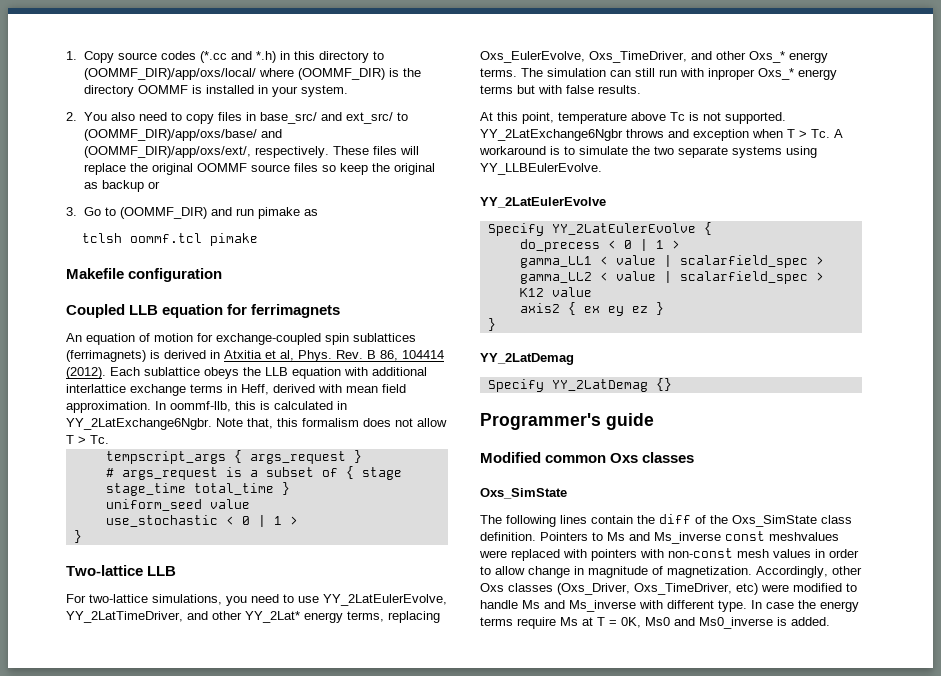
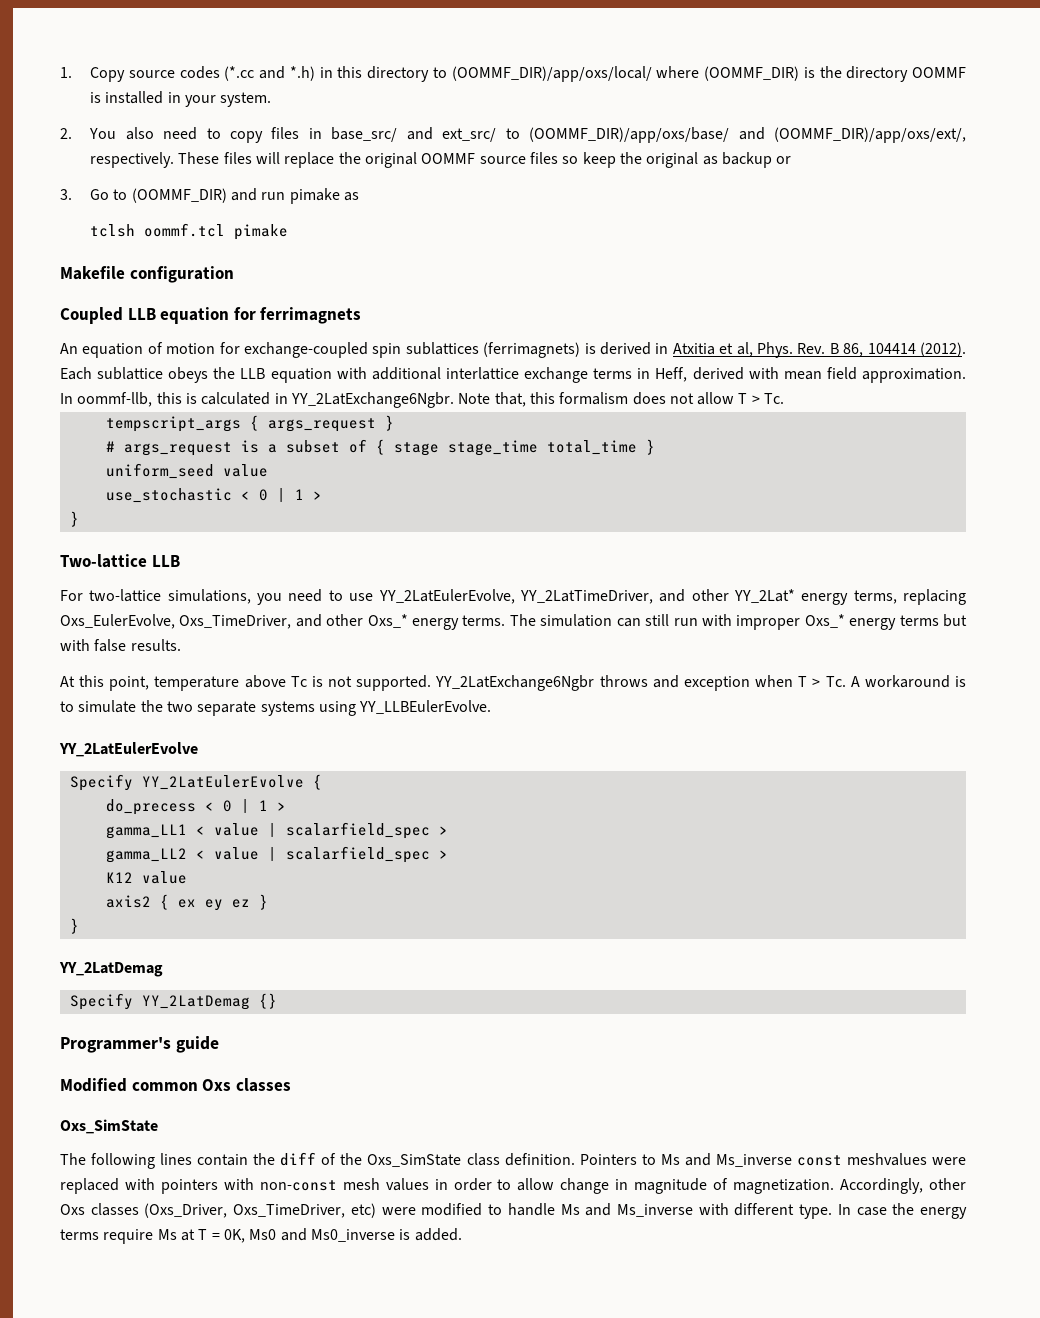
[708,68,755,80] inproper -> [736,615,801,630] improper

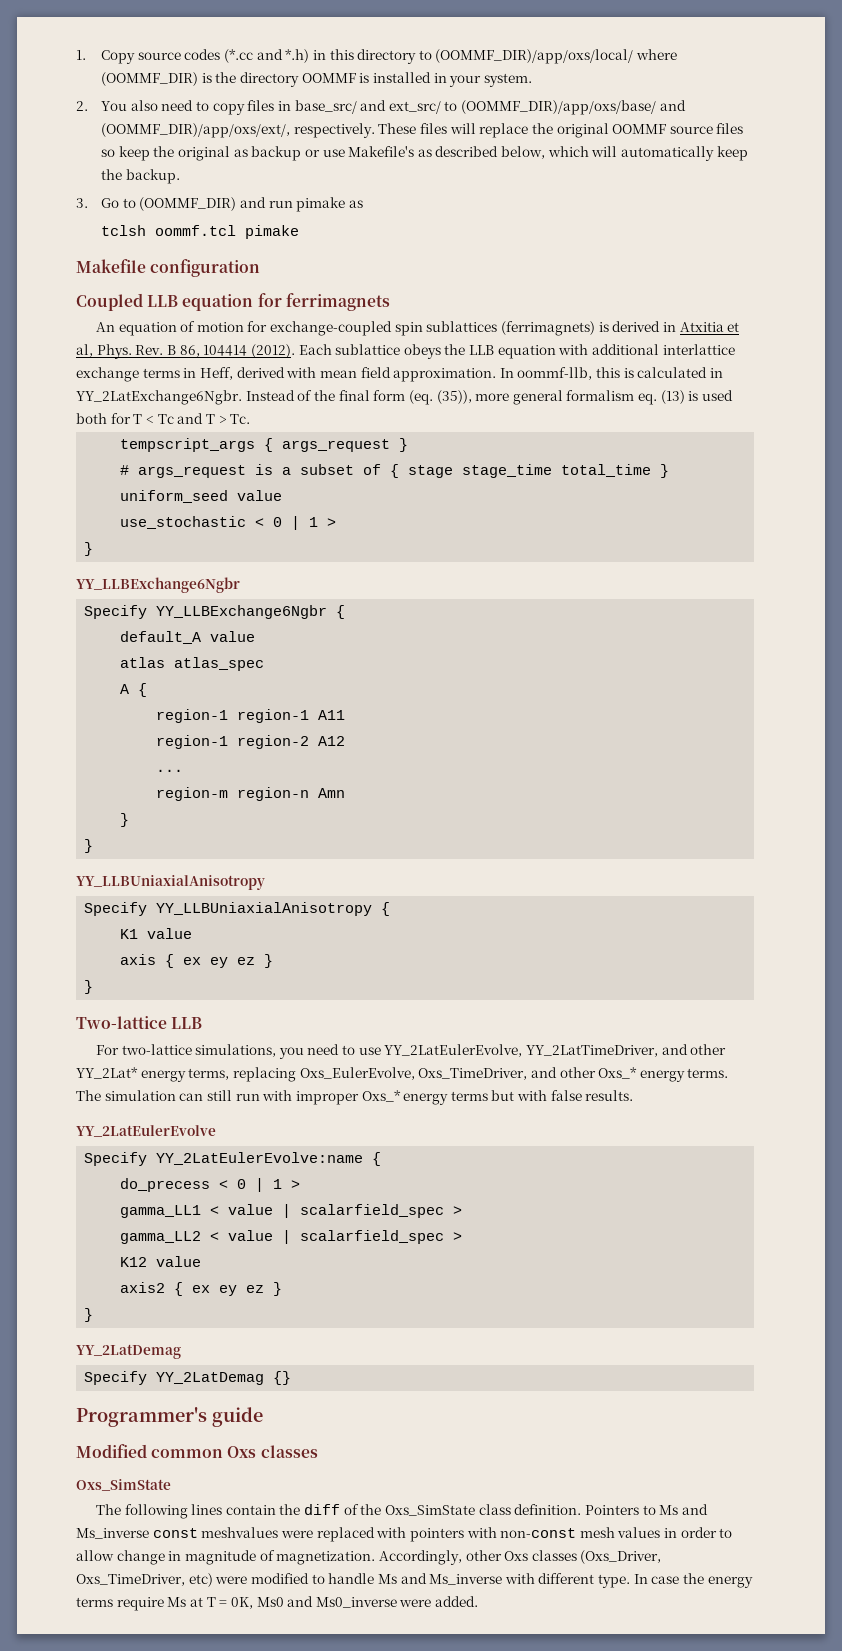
(792, 160) none -> [322,146,748,161] [101,169,180,184] use Makefile's as described below, which will automatically keep the backup.
[458,392,735,407] Note that, this formalism does not allow -> [245,390,734,405] [76,413,204,424] Instead of the final form (eq. (35)), more general formalism eq. (13) is used both for T < Tc and
(79, 519) none -> [76,577,240,593] [84,605,346,619] [120,631,256,644] [120,657,265,671] [120,683,148,697] [156,709,346,723] [156,735,346,749] [156,769,184,772] [156,787,346,801] [120,813,130,827] [84,839,94,853] [76,875,265,890] [84,902,391,916] [120,928,193,939] [120,954,274,968] [84,980,94,994] // YY_LLBExchange6Ngbr // Specify YY_LLBExchange6Ngbr { // default_A value // atlas atlas_spec // A { // region-1 region-1 A11 // region-1 region-2 A12 // ... // region-m region-n Amn // } // } // YY_LLBUniaxialAnisotropy // Specify YY_LLBUniaxialAnisotropy { // K1 value // axis { ex ey ez } // }
[60,675,966,691] [60,700,492,716] // At this point, temperature above Tc is not supported. YY_2LatExchange6Ngbr throws and exception when T > Tc. A workaround is to simulate the two separate systems using YY_LLBEulerEvolve. -> (634, 1095) none
[141,775,304,790] YY_2LatEulerEvolve -> [156,1152,364,1165] YY_2LatEulerEvolve:name
[399,1229,411,1240] is -> [399,1599,432,1607] were

